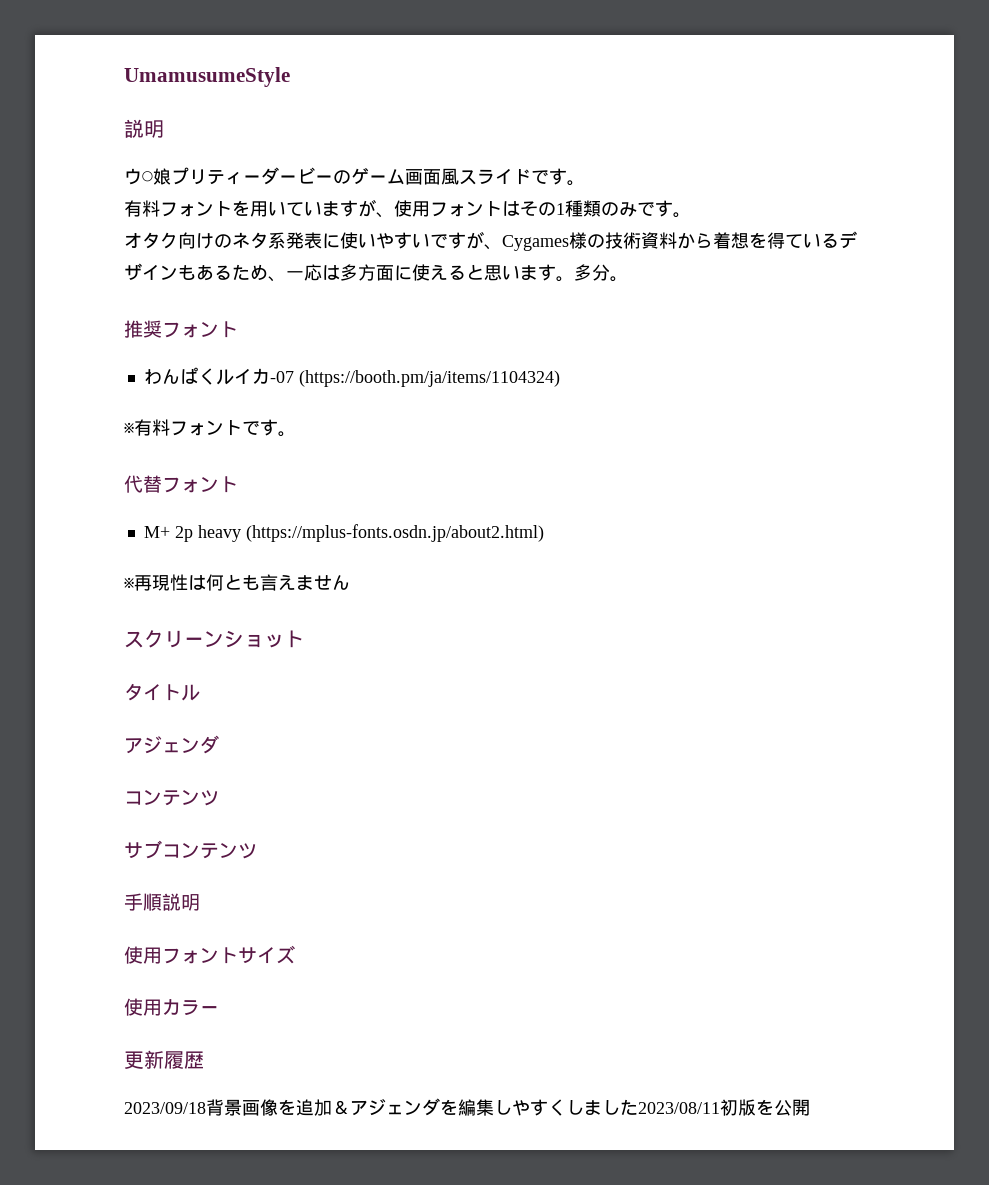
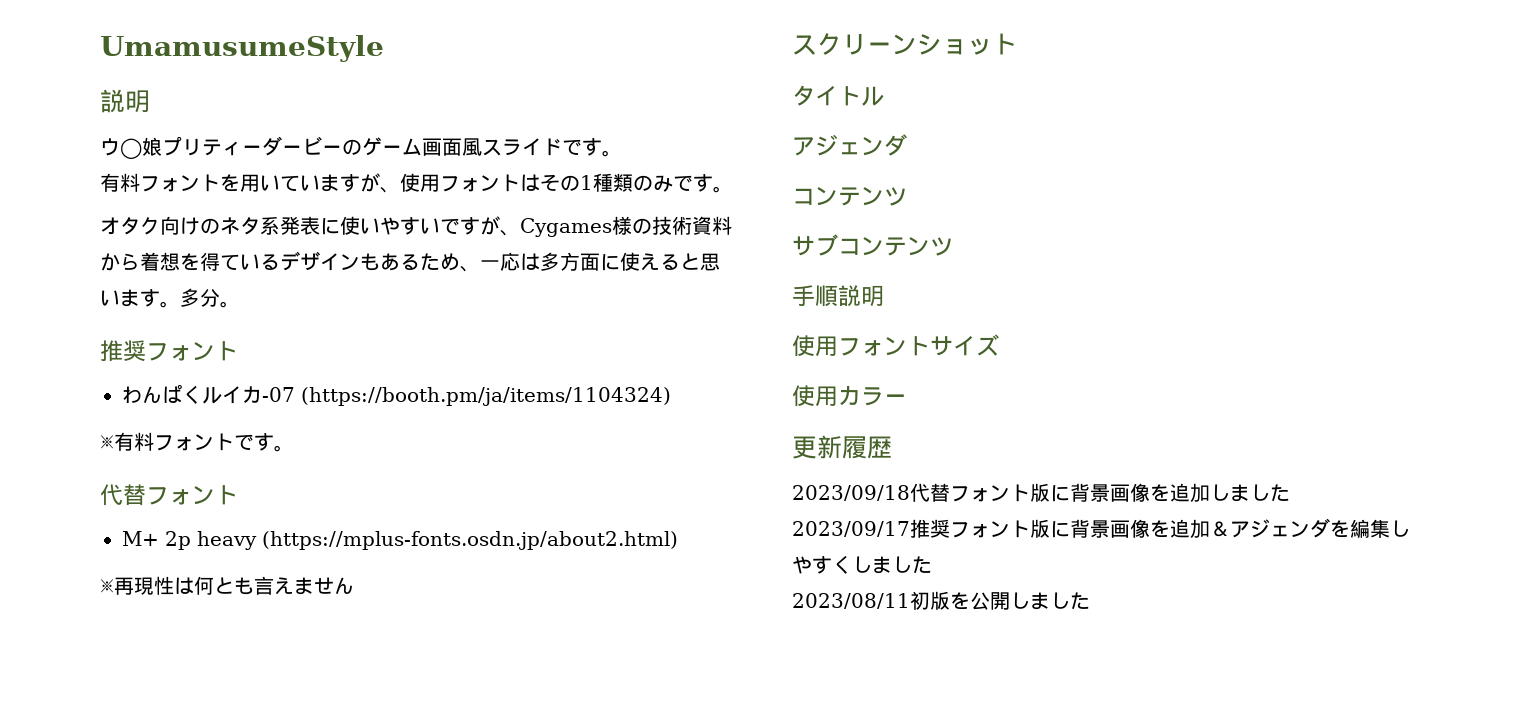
(206, 1108) none -> [910,483,1290,503] [792,519,1070,538] 代替フォント版に背景画像を追加しました // 2023/09/17推奨フォント版に
(638, 1107) none -> (932, 565) //
(810, 1107) none -> [1010,592,1090,610] しました

